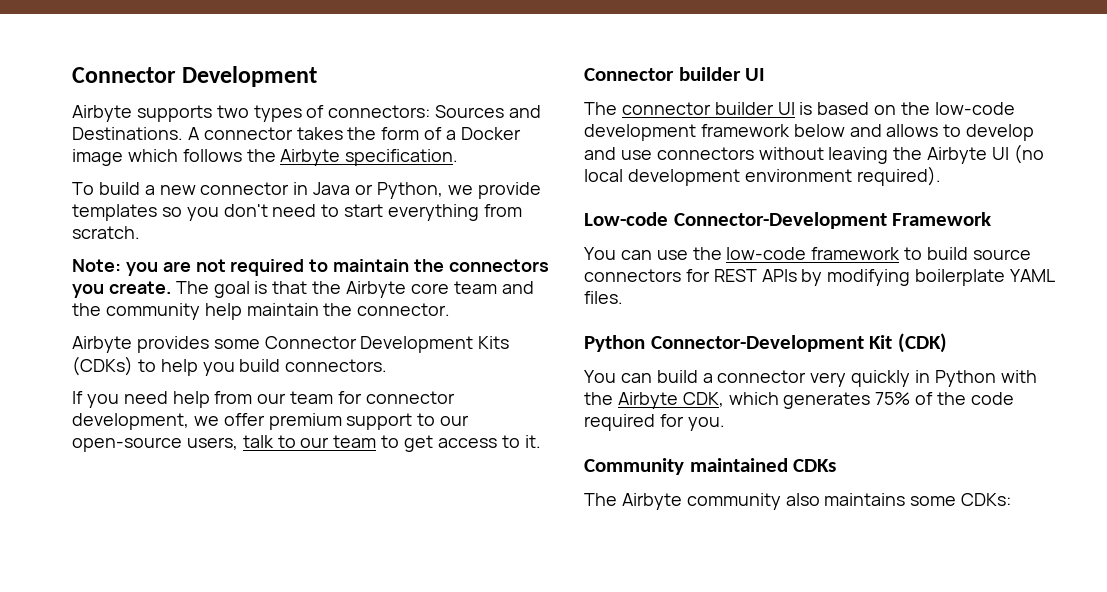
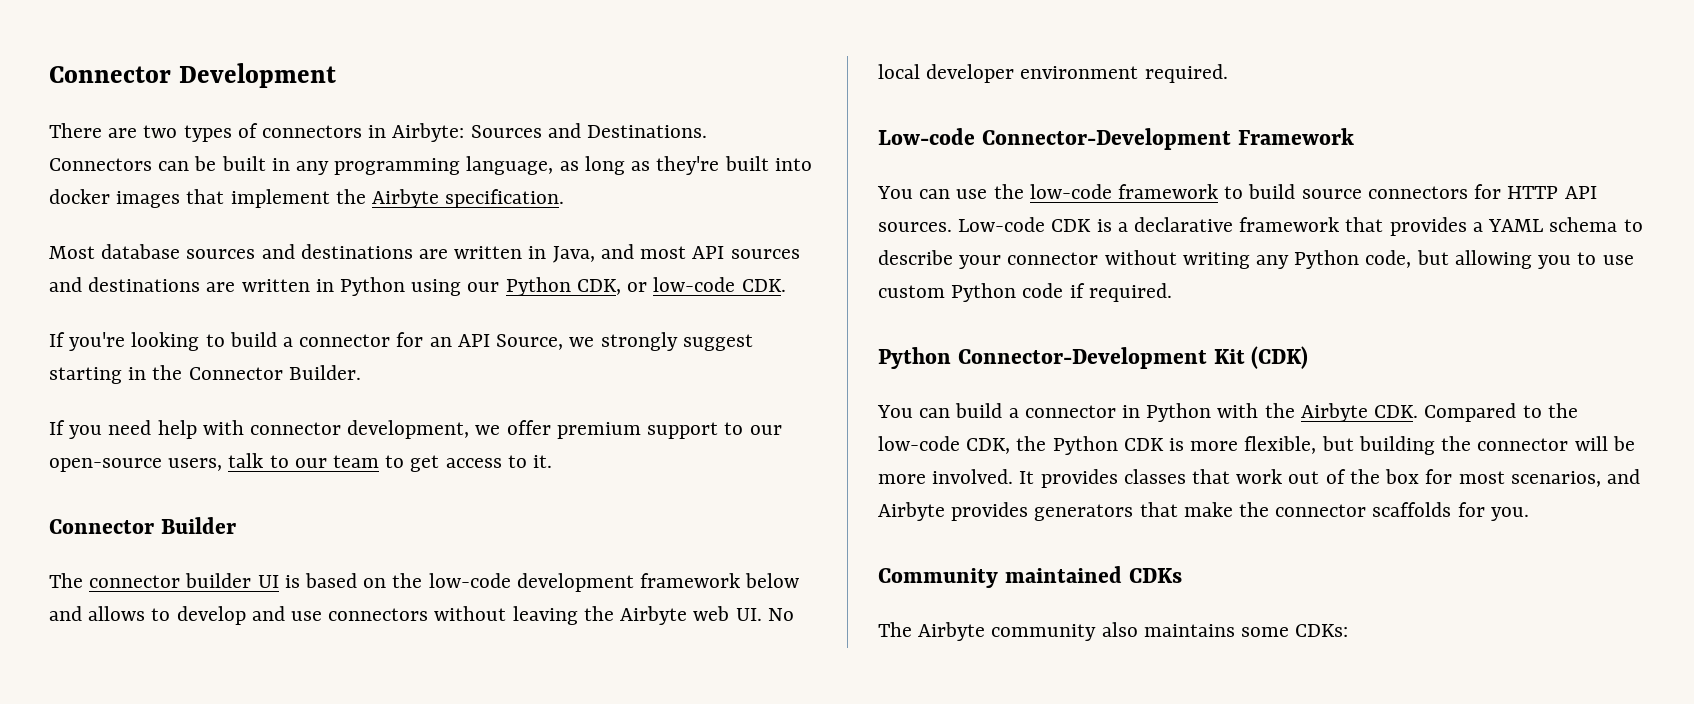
[72,105,212,122] Airbyte supports -> [49,123,138,138] There are
[328,105,542,118] [72,127,521,140] [72,149,459,166] [72,182,541,199] [72,204,522,221] [72,226,140,239] [72,259,549,276] [72,281,534,298] [72,303,451,320] [72,336,510,353] [72,356,388,376] connectors: Sources and Destinations. A connector takes the form of a Docker image which follows the Airbyte specification. // To build a new connector in Java or Python, we provide templates so you don't need to start everything from scratch. // Note: you are not required to maintain the connectors you create. The goal is that the Airbyte core team and the community help maintain the connector. // Airbyte provides some Connector Development Kits (CDKs) to help you build connectors. -> [262,123,708,142] [49,156,812,175] [49,189,565,208] [49,244,800,263] [49,277,786,296] [49,332,753,351] [49,365,361,384] connectors in Airbyte: Sources and Destinations. Connectors can be built in any programming language, as long as they're built into docker images that implement the Airbyte specification. // Most database sources and destinations are written in Java, and most API sources and destinations are written in Python using our Python CDK, or low-code CDK. // If you're looking to build a connector for an API Source, we strongly suggest starting in the Connector Builder.
[214,391,363,404] from our team for -> [202,420,244,435] with
[678,67,766,81] builder UI -> [160,517,236,534] Builder
[992,144,1044,164] [584,166,941,186] UI (no local development environment required). -> [693,606,794,621] [878,64,1228,83] web UI. No local developer environment required.
[713,269,1056,286] [584,291,623,304] REST APIs by modifying boilerplate YAML files. -> [1507,186,1597,199] [878,217,1643,236] [878,250,1634,269] [878,283,1172,302] HTTP API sources. Low-code CDK is a declarative framework that provides a YAML schema to describe your connector without writing any Python code, but allowing you to use custom Python code if required.
[810,370,911,387] very quickly -> (1116, 411) none
[682,392,1014,409] [584,414,655,431] CDK, which generates 75% of the code required -> [1374,403,1578,422] [878,436,1635,455] [878,469,1640,488] [878,502,1452,521] CDK. Compared to the low-code CDK, the Python CDK is more flexible, but building the connector will be more involved. It provides classes that work out of the box for most scenarios, and Airbyte provides generators that make the connector scaffolds

